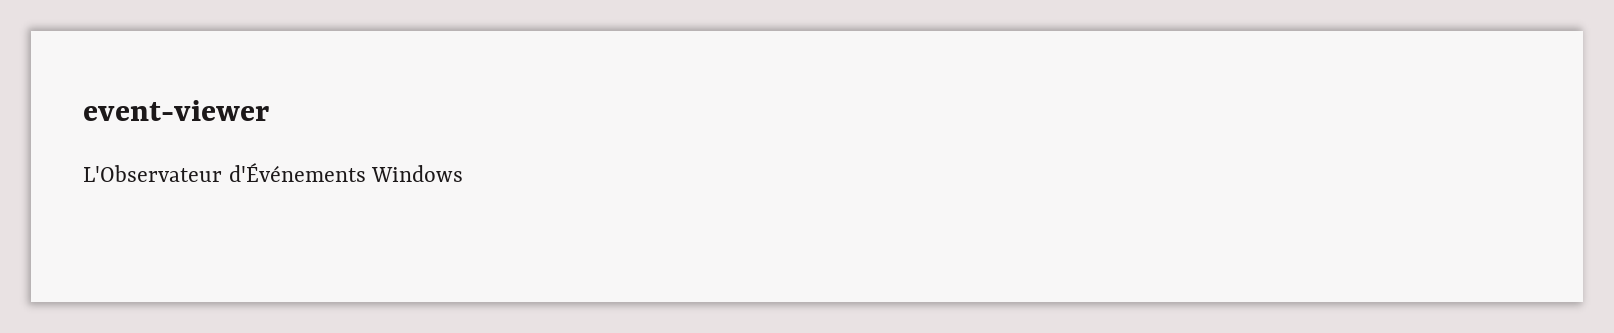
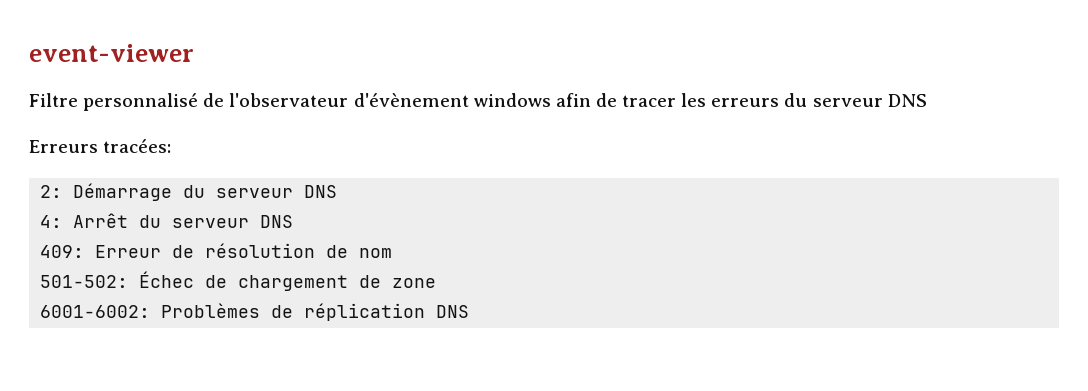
[83,163,464,182] L'Observateur d'Événements Windows -> [29,93,927,111] [29,139,172,153] [40,183,338,201] [40,213,294,228] [40,243,393,258] [40,271,437,291] [40,303,470,321] Filtre personnalisé de l'observateur d'évènement windows afin de tracer les erreurs du serveur DNS // Erreurs tracées: // 2: Démarrage du serveur DNS // 4: Arrêt du serveur DNS // 409: Erreur de résolution de nom // 501-502: Échec de chargement de zone // 6001-6002: Problèmes de réplication DNS

